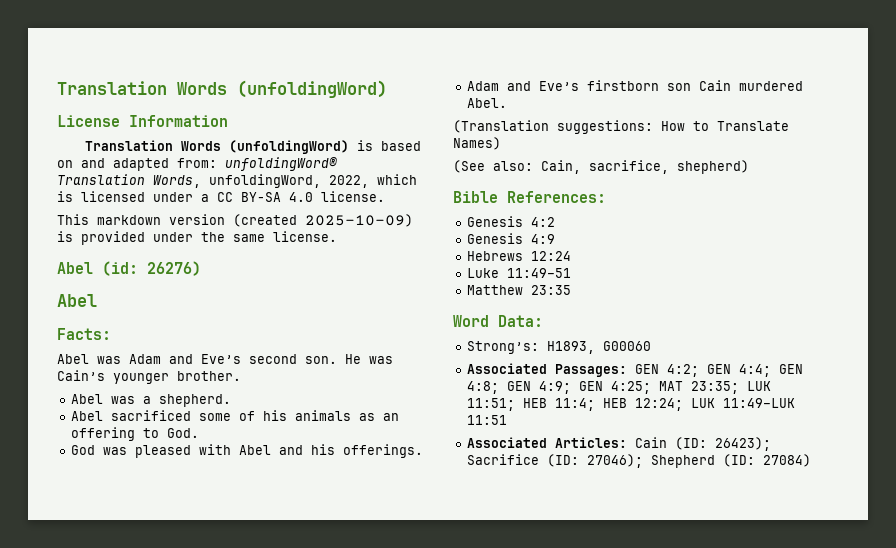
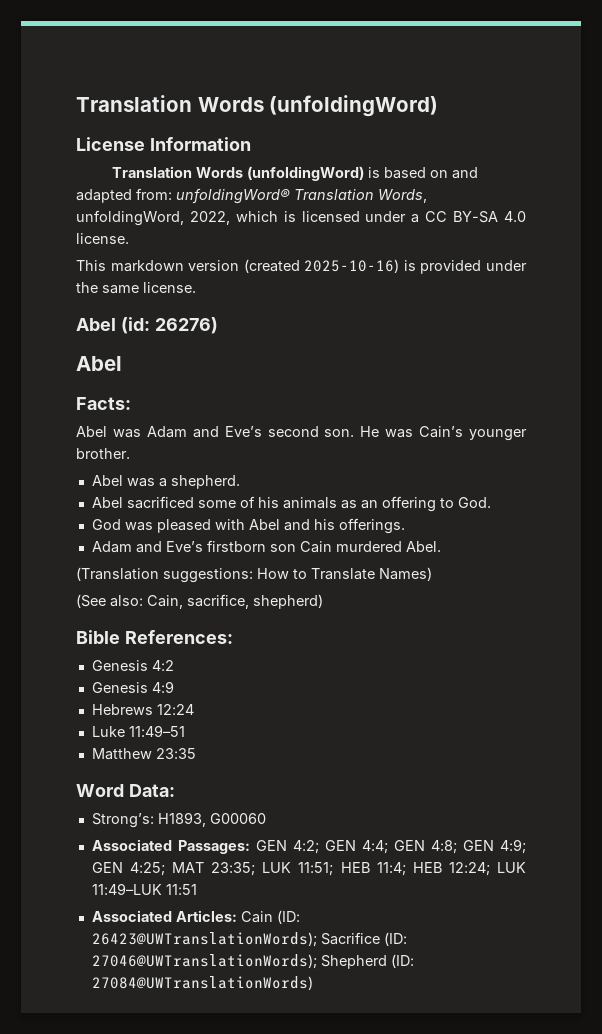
[305,214,413,227] 2025-10-09) -> [304,259,400,273] 2025-10-16)
[715,437,772,451] 26423); -> [91,932,317,947] 26423@UWTranslationWords);
[587,454,644,468] 27046); -> [91,954,317,969] 27046@UWTranslationWords);
[763,454,812,467] 27084) -> [91,976,313,990] 27084@UWTranslationWords)

